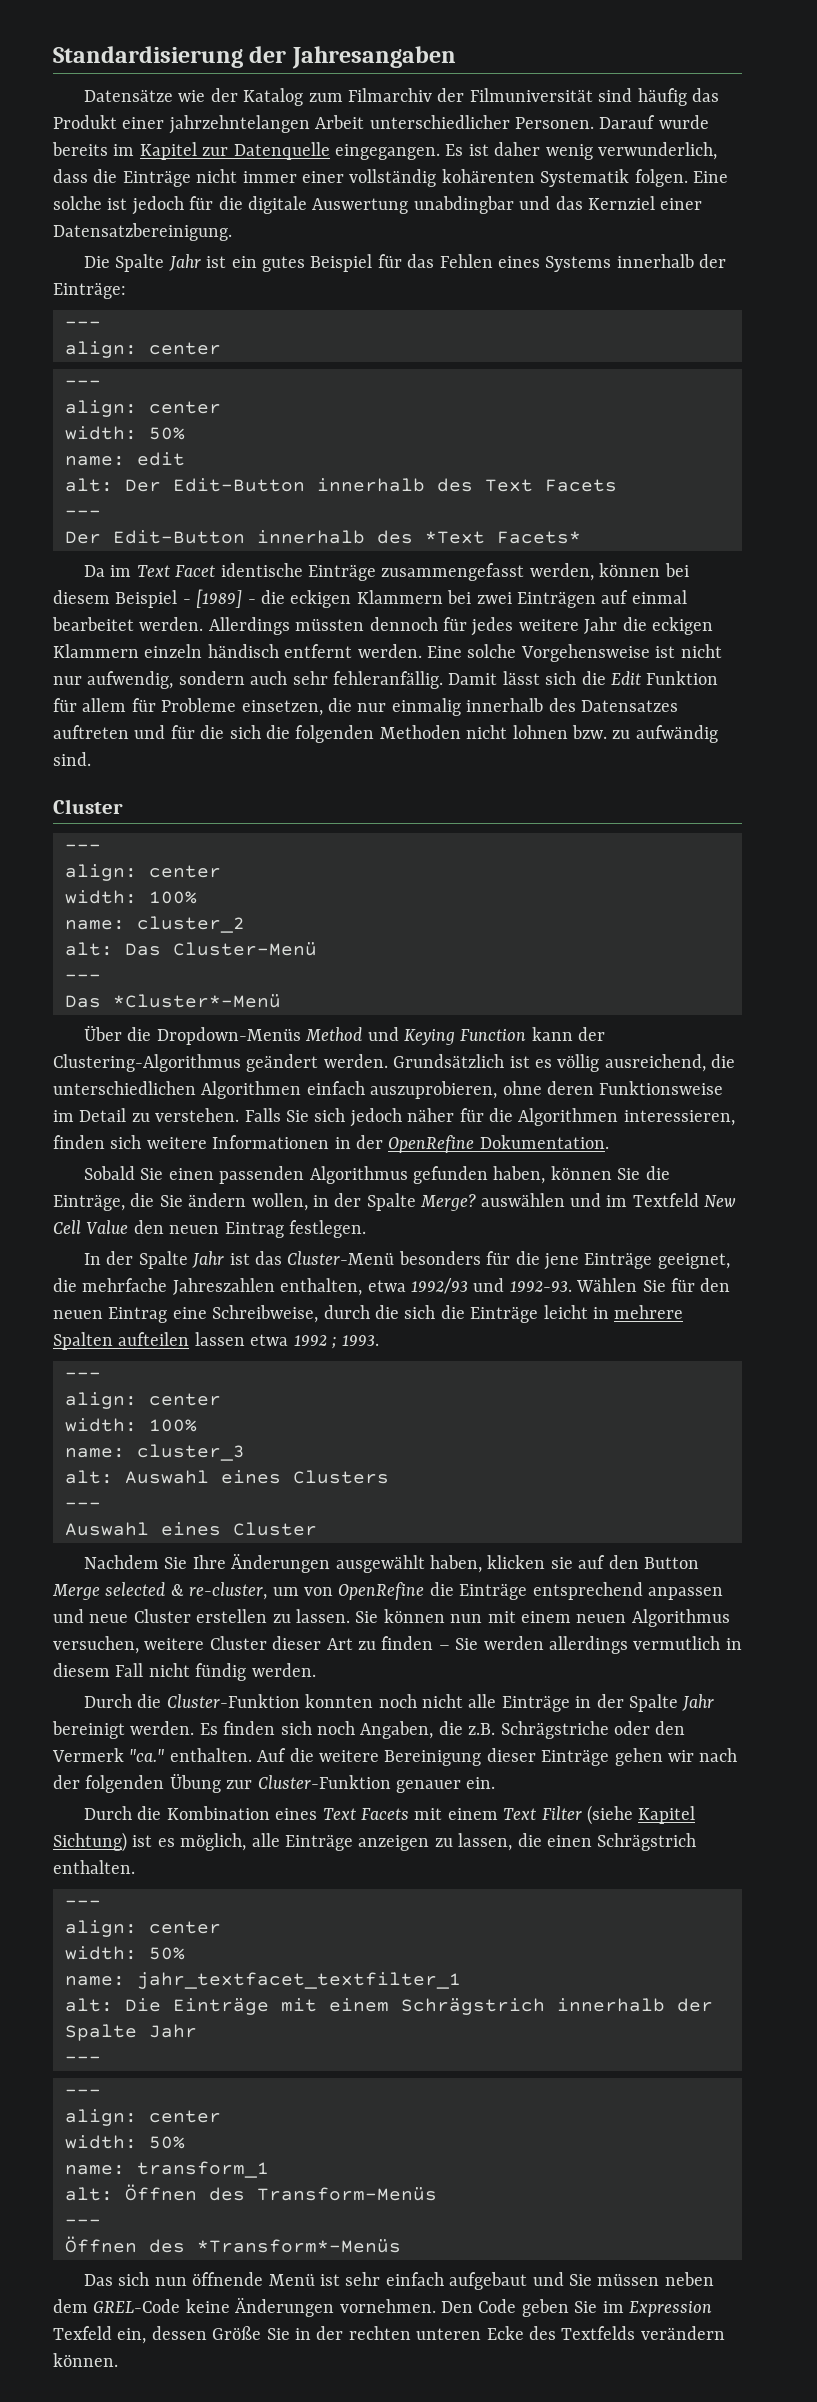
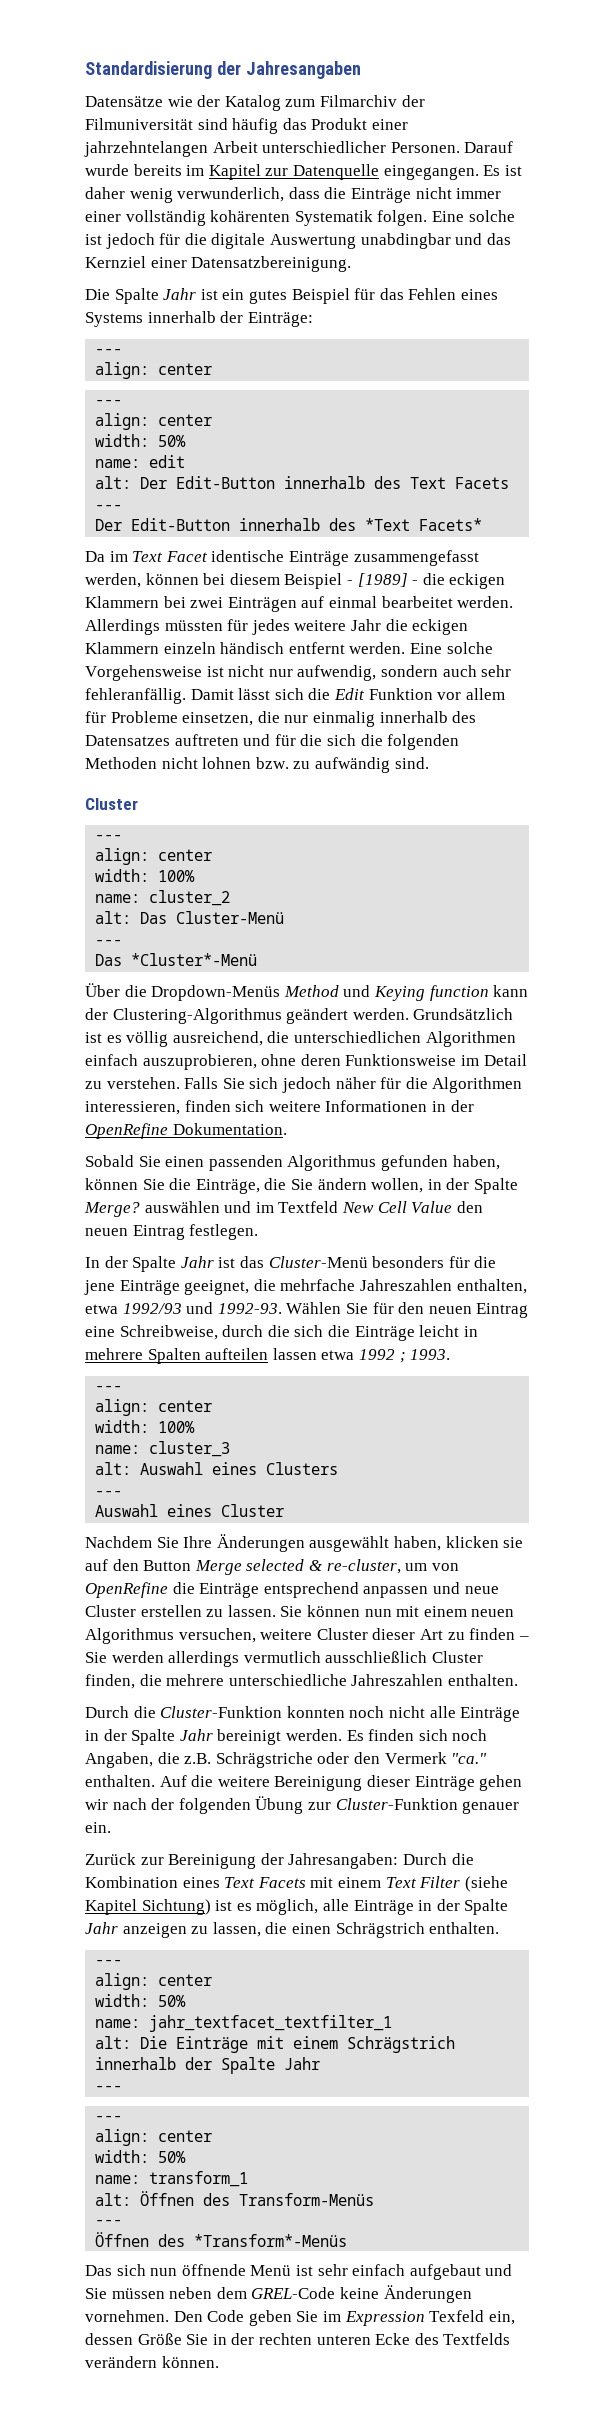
[369,617,438,631] dennoch -> (223, 625) none
[53,698,77,712] für -> [437,692,462,700] vor
[460,1029,527,1041] Function -> [429,985,489,1001] function
[725,1638,742,1650] [53,1663,316,1681] in diesem Fall nicht fündig werden. -> [325,1651,483,1663] [85,1674,518,1689] ausschließlich Cluster finden, die mehrere unterschiedliche Jahreszahlen enthalten.
(496, 1783) none -> [85,1853,399,1869] Zurück zur Bereinigung der Jahresangaben:
(353, 1842) none -> [418,1899,509,1915] [85,1922,118,1934] in der Spalte Jahr

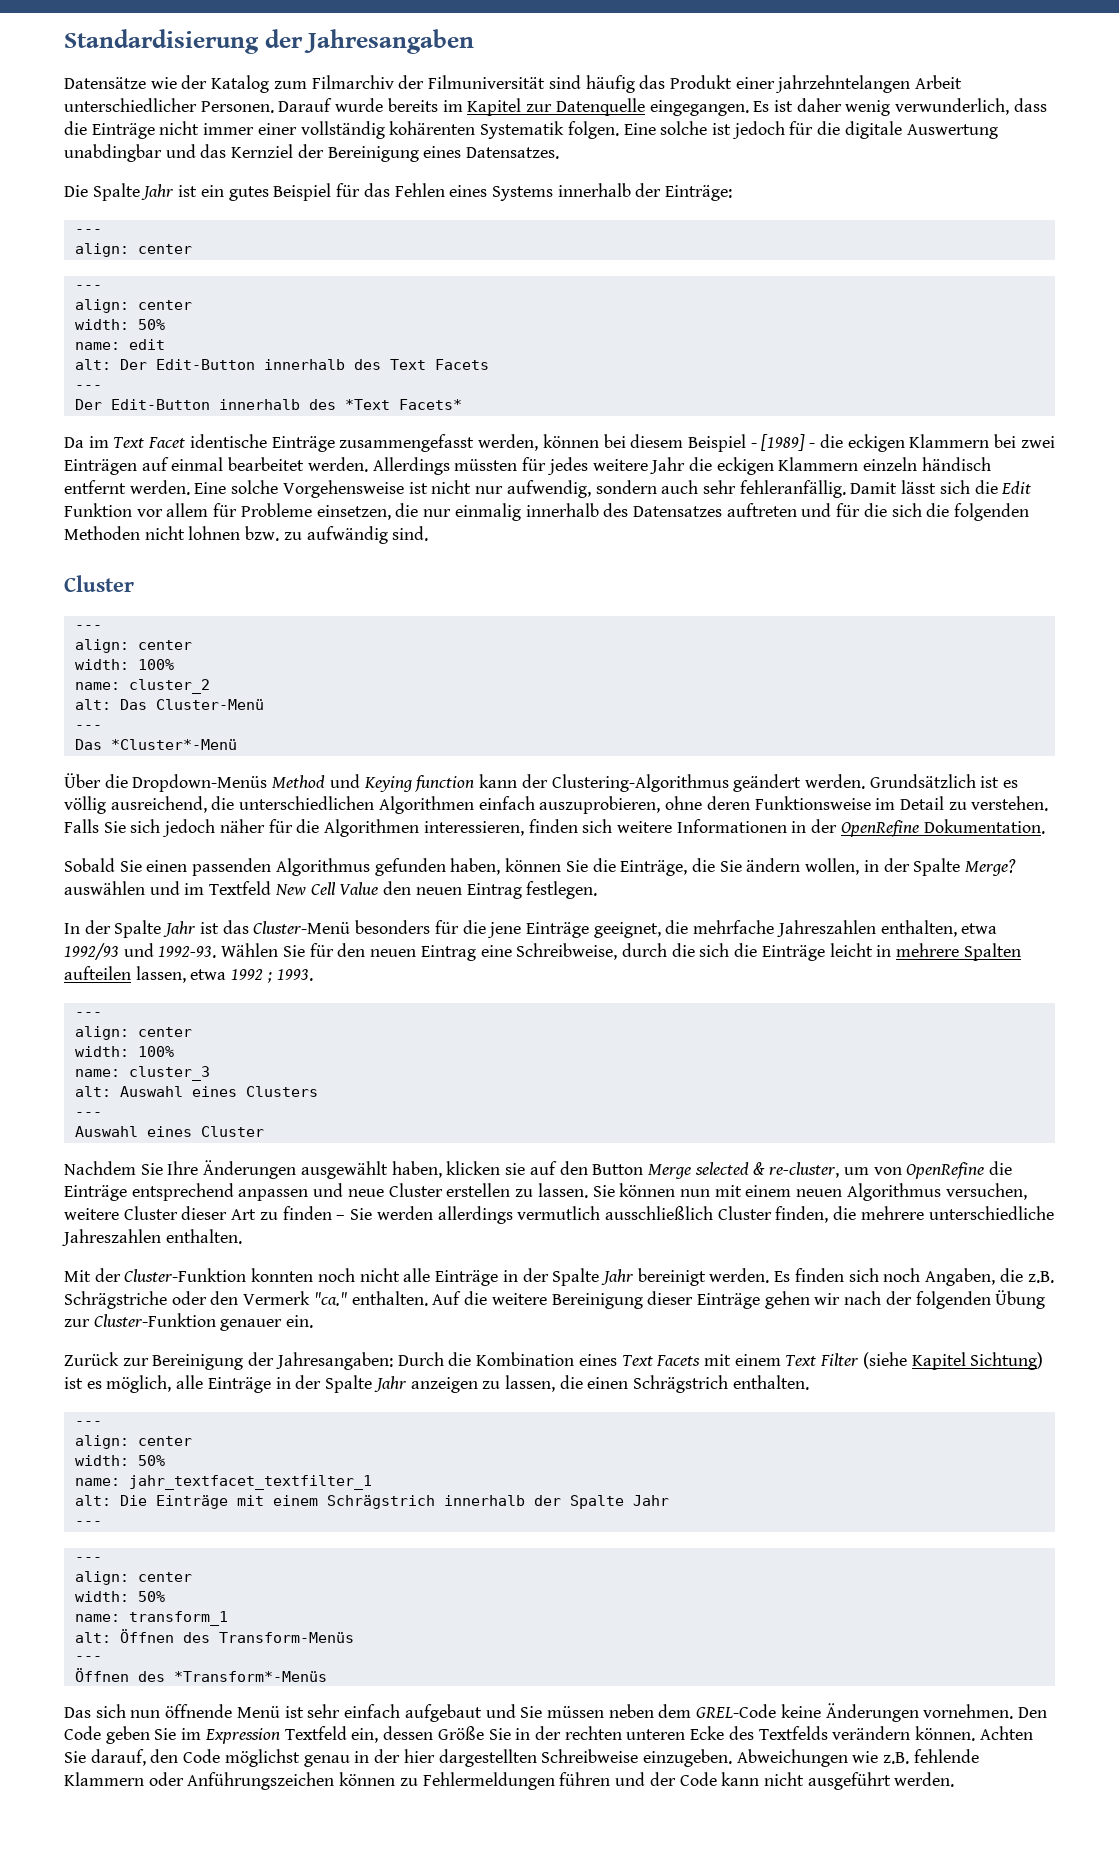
[150,256,352,272] einer Datensatzbereinigung. -> [297,144,560,162] der Bereinigung eines Datensatzes.
[272,1348,317,1360] lassen -> [135,966,186,983] lassen,
[85,1706,156,1718] Durch die -> [64,1268,121,1282] Mit der
[429,2310,485,2322] Texfeld -> [284,1726,347,1740] Textfeld
(219, 2362) none -> [979,1726,1033,1740] [64,1749,979,1767] [64,1772,955,1790] Achten Sie darauf, den Code möglichst genau in der hier dargestellten Schreibweise einzugeben. Abweichungen wie z.B. fehlende Klammern oder Anführungszeichen können zu Fehlermeldungen führen und der Code kann nicht ausgeführt werden.

